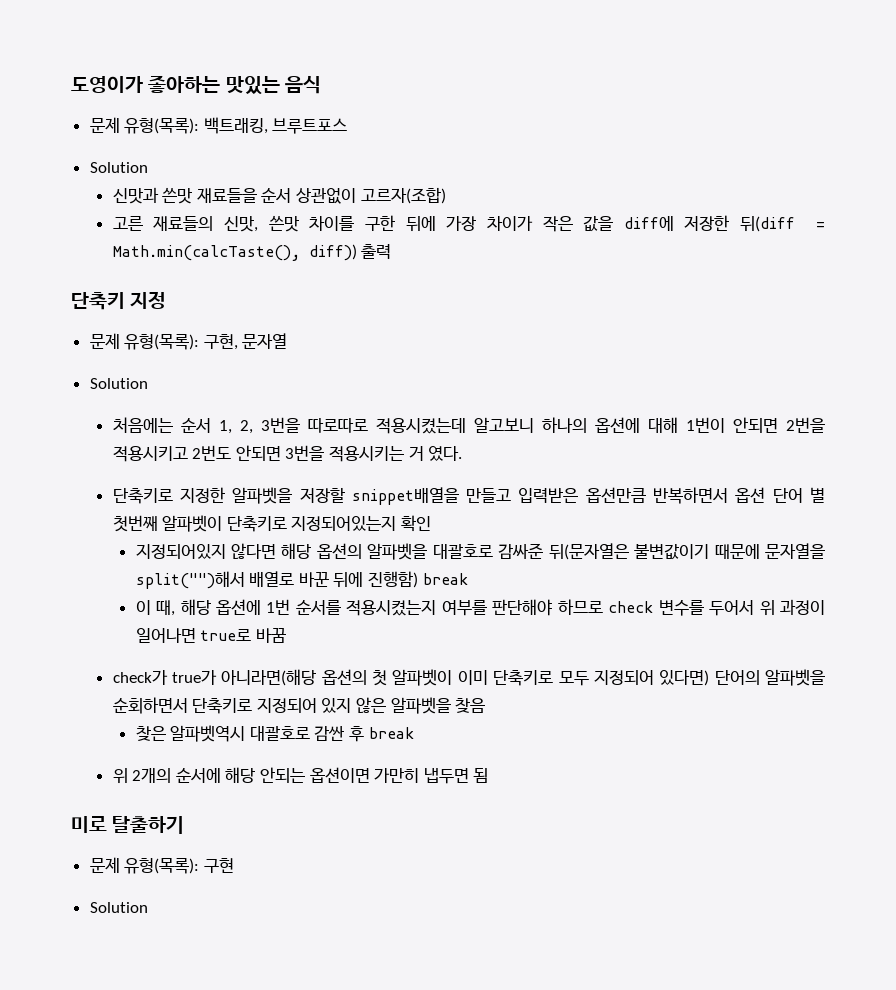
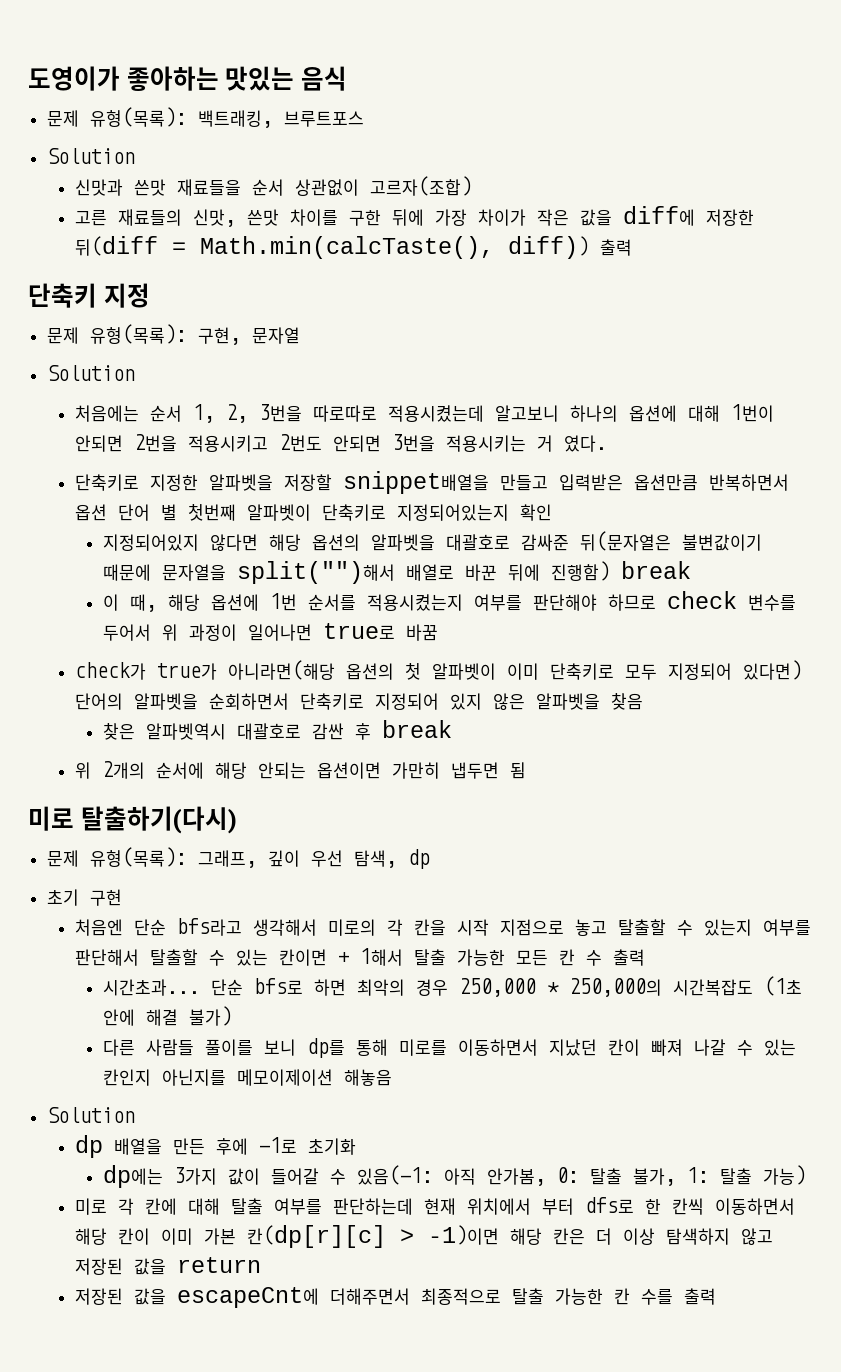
[112,816,185,834] [89,857,234,874] [89,902,148,913] 탈출하기 // 문제 유형(목록): 구현 // Solution -> [80,806,237,834] [46,847,430,869] [46,889,122,906] [74,918,811,936] [74,948,645,966] [102,976,802,997] [102,1006,232,1026] [102,1038,796,1058] [102,1069,392,1086] [46,1107,135,1123] [74,1135,356,1158] [102,1165,806,1188] [74,1197,795,1215] [74,1225,773,1248] [74,1257,261,1275] [74,1287,716,1308] 탈출하기(다시) // 문제 유형(목록): 그래프, 깊이 우선 탐색, dp // 초기 구현 // 처음엔 단순 bfs라고 생각해서 미로의 각 칸을 시작 지점으로 놓고 탈출할 수 있는지 여부를 판단해서 탈출할 수 있는 칸이면 + 1해서 탈출 가능한 모든 칸 수 출력 // 시간초과... 단순 bfs로 하면 최악의 경우 250,000 * 250,000의 시간복잡도 (1초 안에 해결 불가) // 다른 사람들 풀이를 보니 dp를 통해 미로를 이동하면서 지났던 칸이 빠져 나갈 수 있는 칸인지 아닌지를 메모이제이션 해놓음 // Solution // dp 배열을 만든 후에 -1로 초기화 // dp에는 3가지 값이 들어갈 수 있음(-1: 아직 안가봄, 0: 탈출 불가, 1: 탈출 가능) // 미로 각 칸에 대해 탈출 여부를 판단하는데 현재 위치에서 부터 dfs로 한 칸씩 이동하면서 해당 칸이 이미 가본 칸(dp[r][c] > -1)이면 해당 칸은 더 이상 탐색하지 않고 저장된 값을 return // 저장된 값을 escapeCnt에 더해주면서 최종적으로 탈출 가능한 칸 수를 출력

